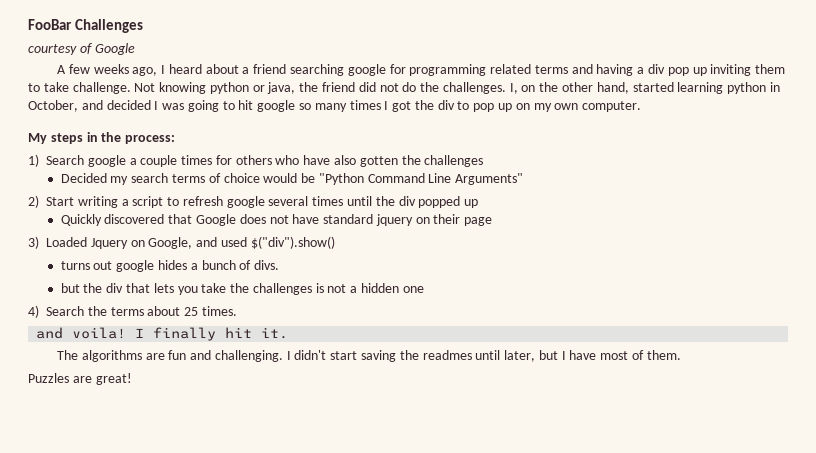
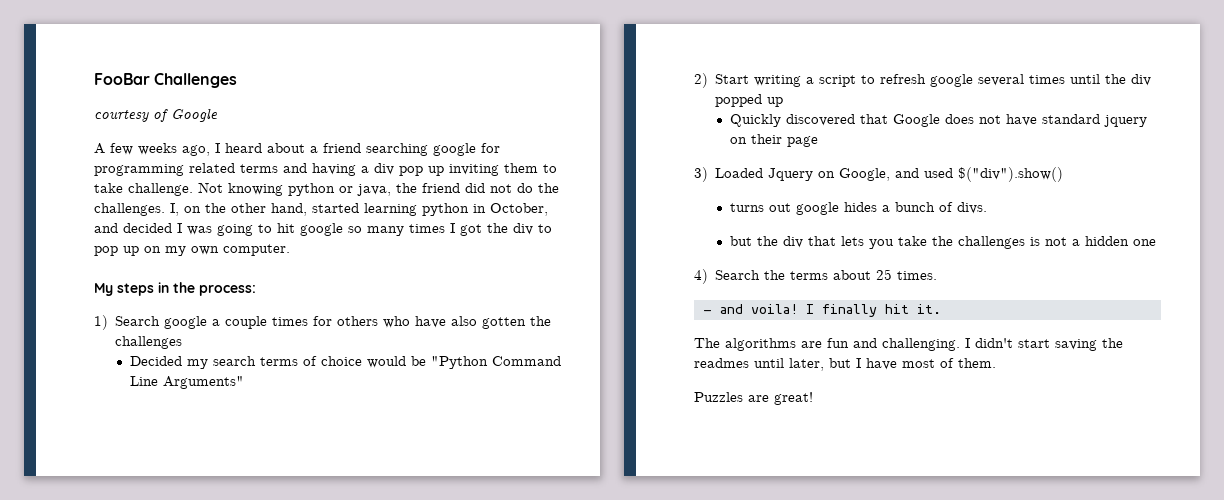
(237, 311) none -> [702,310,712,314] -

